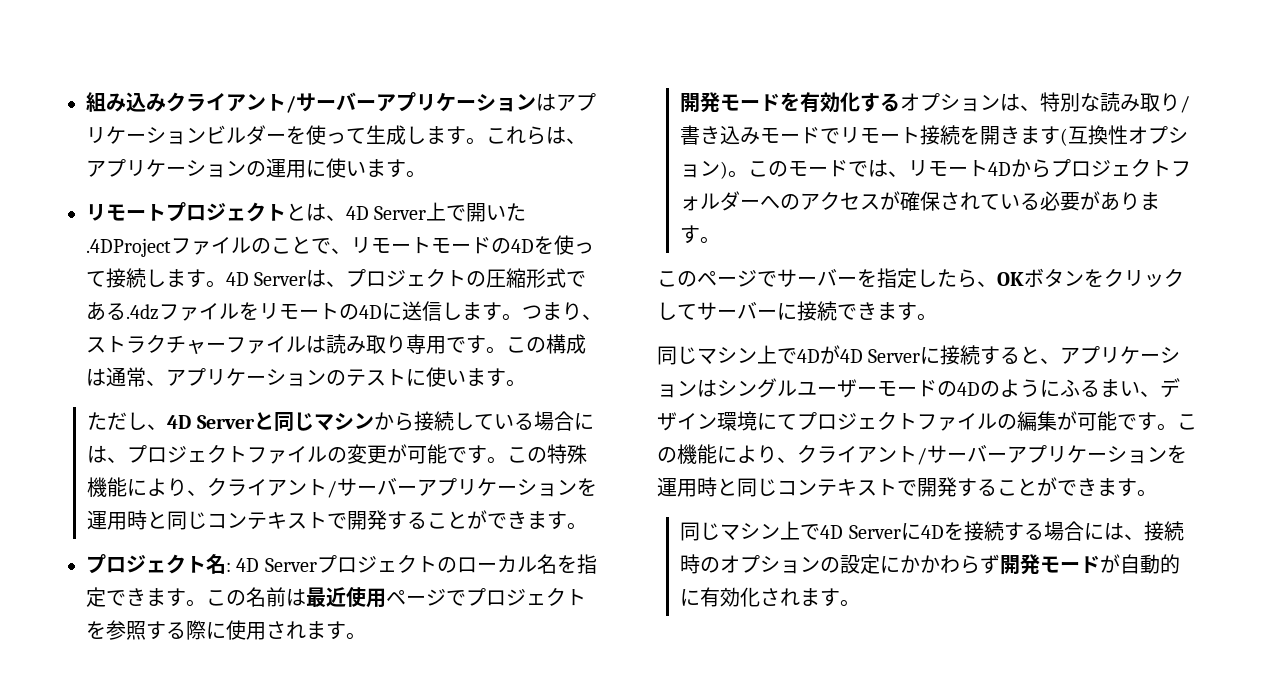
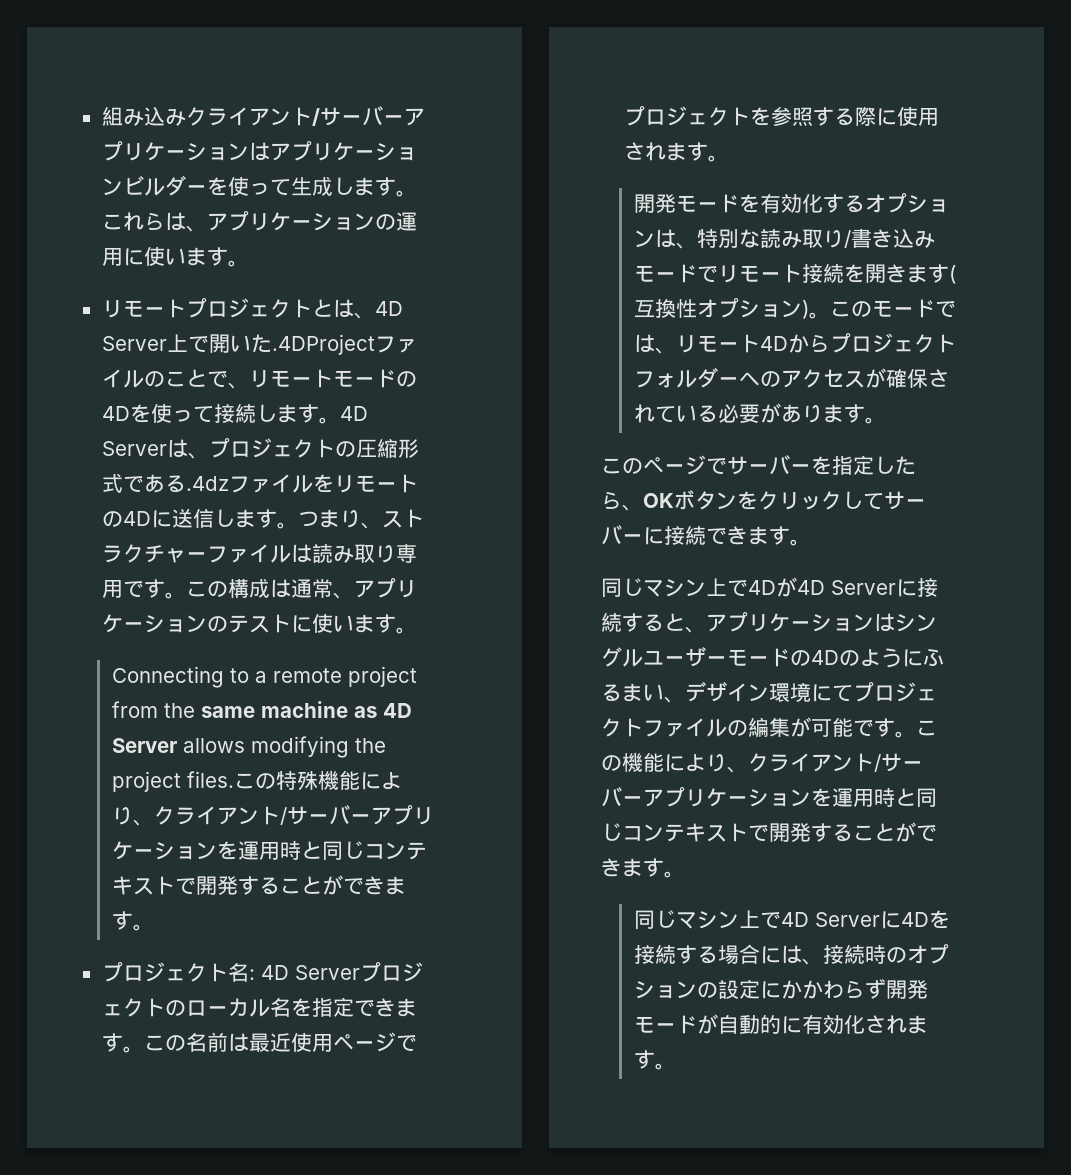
[87,411,594,432] [87,444,508,464] ただし、4D Serverと同じマシンから接続している場合には、プロジェクトファイルの変更が可能です。 -> [111,666,417,688] [111,701,412,718] [111,736,386,758] [111,771,234,792] Connecting to a remote project from the same machine as 4D Server allows modifying the project files.

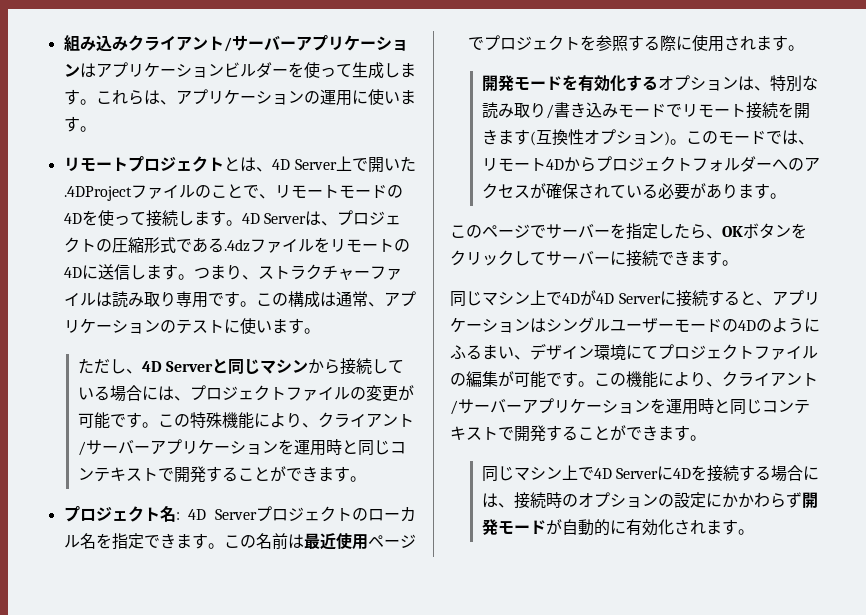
[111,666,417,688] [111,701,412,718] [111,736,386,758] [111,771,234,792] Connecting to a remote project from the same machine as 4D Server allows modifying the project files. -> [77,358,404,375] [77,385,414,402] [77,412,158,429] ただし、4D Serverと同じマシンから接続している場合には、プロジェクトファイルの変更が可能です。

